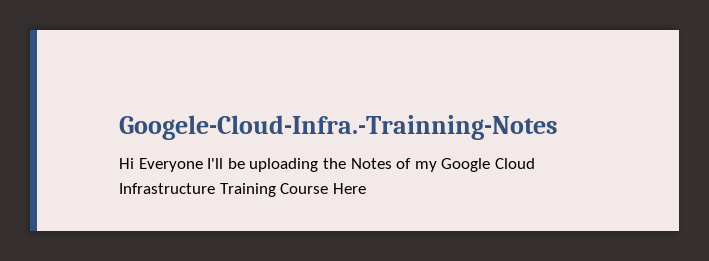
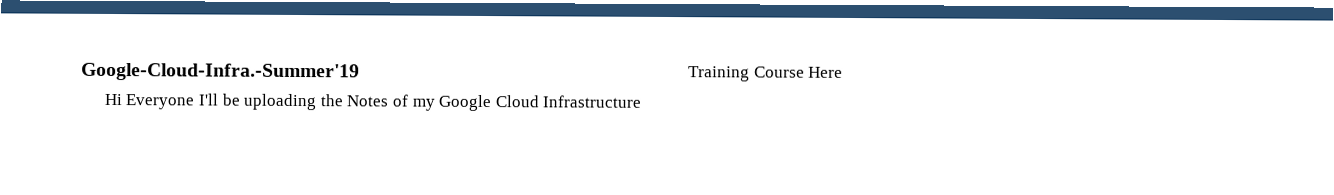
[119,115,558,140] Googele-Cloud-Infra.-Trainning-Notes -> [81,62,360,82] Google-Cloud-Infra.-Summer'19

